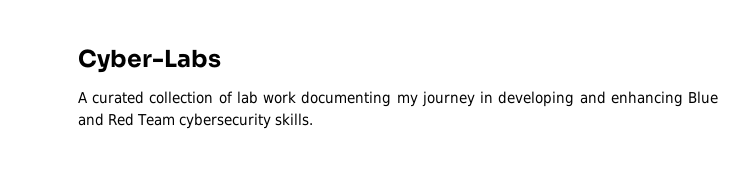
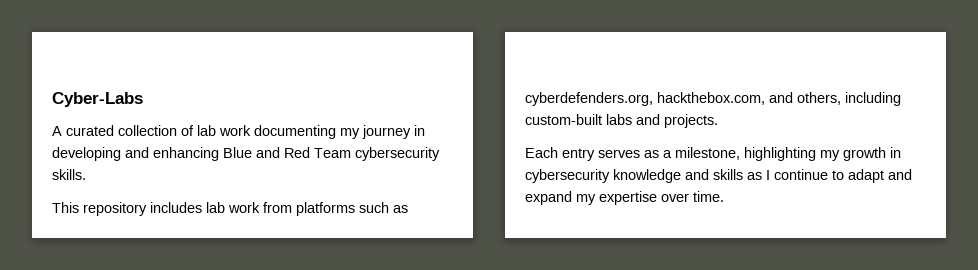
(314, 119) none -> [52,202,408,216] [525,92,901,106] [525,114,718,128] [525,147,901,161] [525,169,912,183] [525,191,724,205] // This repository includes lab work from platforms such as cyberdefenders.org, hackthebox.com, and others, including custom-built labs and projects. // Each entry serves as a milestone, highlighting my growth in cybersecurity knowledge and skills as I continue to adapt and expand my expertise over time.

